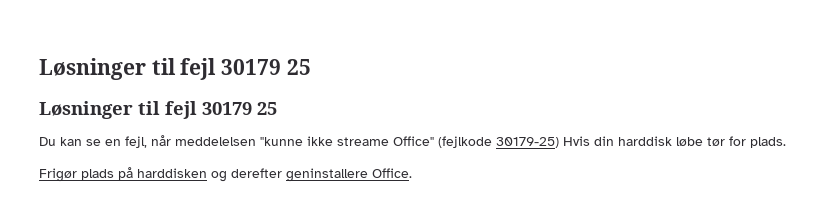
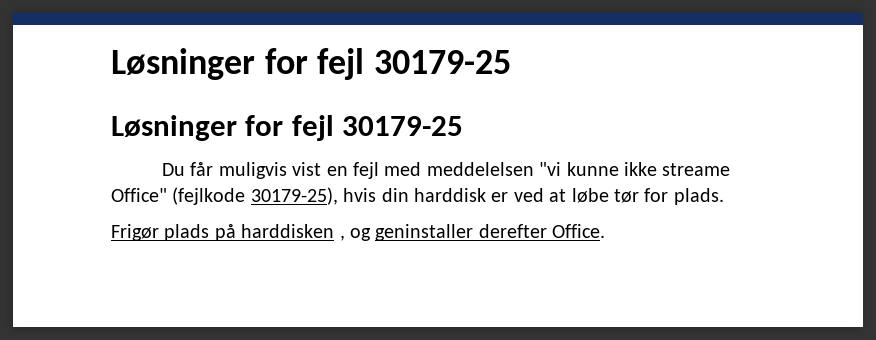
[39,58,311,80] [39,101,277,119] [39,135,672,148] Løsninger til fejl 30179 25 // Løsninger til fejl 30179 25 // Du kan se en fejl, når meddelelsen "kunne ikke streame Office" (fejlkode 30179-25) Hvis din harddisk -> [111,48,512,80] [111,115,464,141] [161,162,731,179] [111,187,567,205] Løsninger for fejl 30179-25 // Løsninger for fejl 30179-25 // Du får muligvis vist en fejl med meddelelsen "vi kunne ikke streame Office" (fejlkode 30179-25), hvis din harddisk er ved at
[211,168,368,182] og derefter geninstallere -> [339,224,547,241] , og geninstaller derefter

